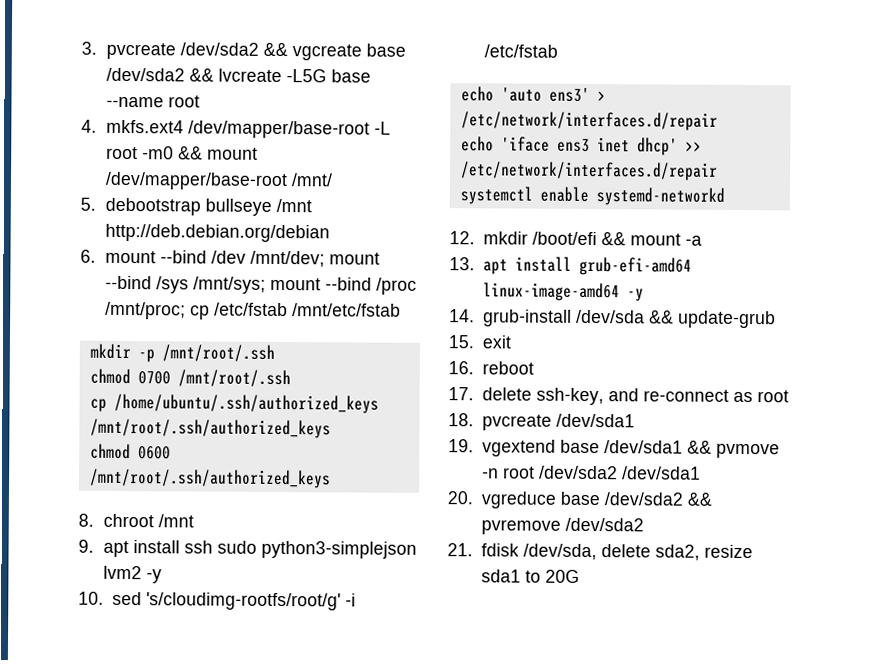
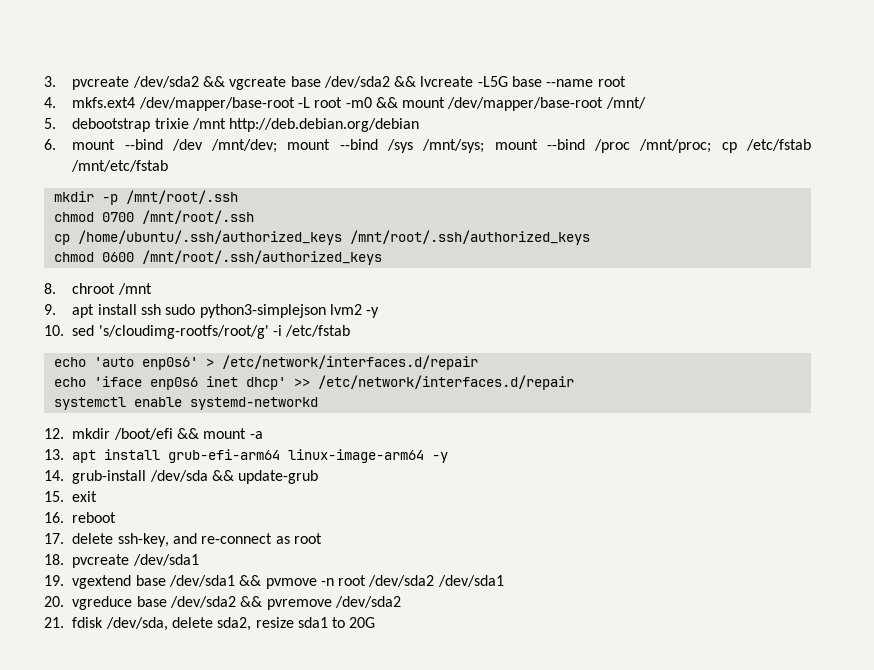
[205,198,273,216] bullseye -> [154,118,189,129] trixie
[548,87,590,102] ens3' -> [141,357,198,370] enp0s6'
[556,138,590,152] ens3 -> [149,377,198,390] enp0s6
[578,256,692,276] [482,282,620,302] grub-efi-amd64 linux-image-amd64 -> [168,449,425,463] grub-efi-arm64 linux-image-arm64

